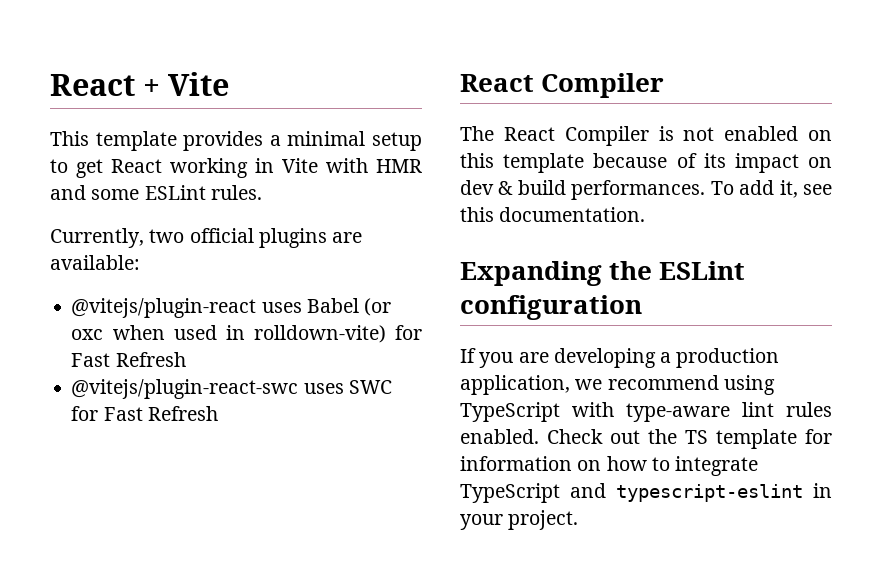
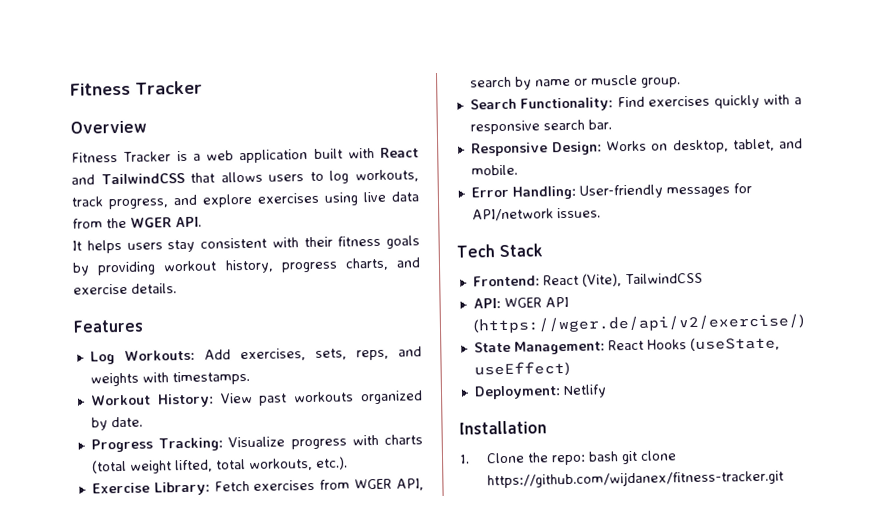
[50,72,230,96] [50,131,422,151] [50,158,422,178] [50,185,262,200] [50,228,363,248] [50,255,140,270] [71,298,392,318] [71,325,423,343] [71,352,186,367] [71,379,392,399] [71,406,218,421] [460,73,665,98] [460,126,832,146] [460,153,832,173] [460,180,832,200] [460,207,646,222] [460,261,746,286] [460,295,642,320] [460,348,780,368] [460,375,775,395] [460,402,832,422] [460,429,832,449] [460,456,759,476] [460,483,832,503] [460,510,579,530] React + Vite // This template provides a minimal setup to get React working in Vite with HMR and some ESLint rules. // Currently, two official plugins are available: // @vitejs/plugin-react uses Babel (or oxc when used in rolldown-vite) for Fast Refresh // @vitejs/plugin-react-swc uses SWC for Fast Refresh // React Compiler // The React Compiler is not enabled on this template because of its impact on dev & build performances. To add it, see this documentation. // Expanding the ESLint configuration // If you are developing a production application, we recommend using TypeScript with type-aware lint rules enabled. Check out the TS template for information on how to integrate TypeScript and typescript-eslint in your project. -> [70,80,203,96] [70,120,147,134] [71,147,419,164] [71,169,420,185] [71,191,419,210] [72,216,202,229] [72,235,420,254] [72,257,421,276] [73,283,177,295] [73,319,143,333] [89,346,422,365] [89,370,250,387] [89,390,423,408] [90,416,143,431] [90,434,423,453] [91,456,348,474] [91,478,425,496] [469,74,681,90] [469,94,802,112] [469,119,612,135] [470,138,803,157] [470,164,518,176] [470,183,752,200] [471,207,601,222] [456,243,543,258] [472,272,703,287] [472,296,569,309] [472,313,805,334] [473,336,780,355] [473,360,570,377] [473,384,607,400] [459,420,547,435] [459,450,678,466] [487,469,785,489] Fitness Tracker // Overview // Fitness Tracker is a web application built with React and TailwindCSS that allows users to log workouts, track progress, and explore exercises using live data from the WGER API. // It helps users stay consistent with their fitness goals by providing workout history, progress charts, and exercise details. // Features // Log Workouts: Add exercises, sets, reps, and weights with timestamps. // Workout History: View past workouts organized by date. // Progress Tracking: Visualize progress with charts (total weight lifted, total workouts, etc.). // Exercise Library: Fetch exercises from WGER API, search by name or muscle group. // Search Functionality: Find exercises quickly with a responsive search bar. // Responsive Design: Works on desktop, tablet, and mobile. // Error Handling: User‑friendly messages for API/network issues. // Tech Stack // Frontend: React (Vite), TailwindCSS // API: WGER API (https://wger.de/api/v2/exercise/) // State Management: React Hooks (useState, useEffect) // Deployment: Netlify // Installation // 1. Clone the repo: bash git clone https://github.com/wijdanex/fitness-tracker.git

